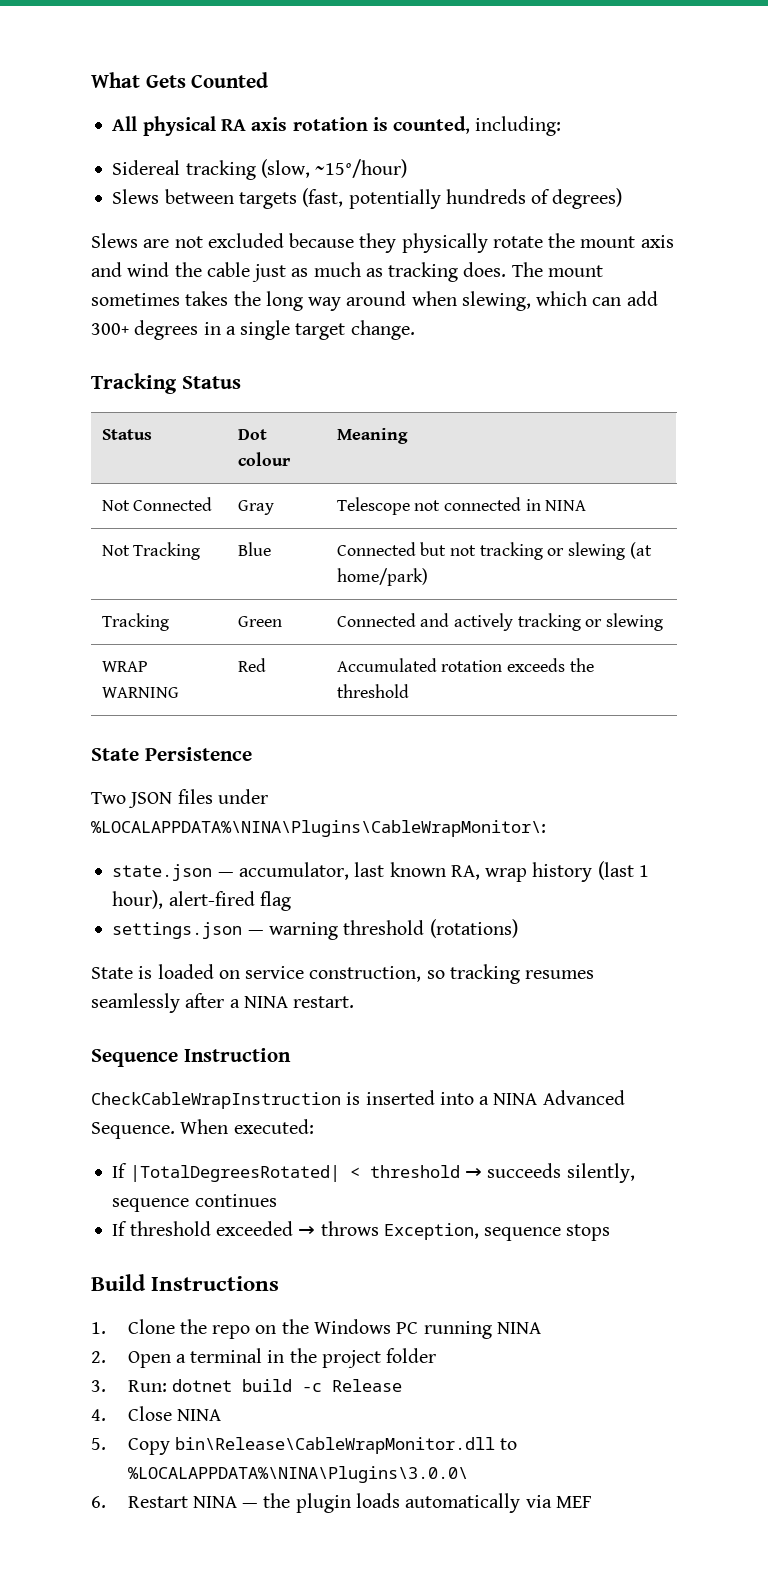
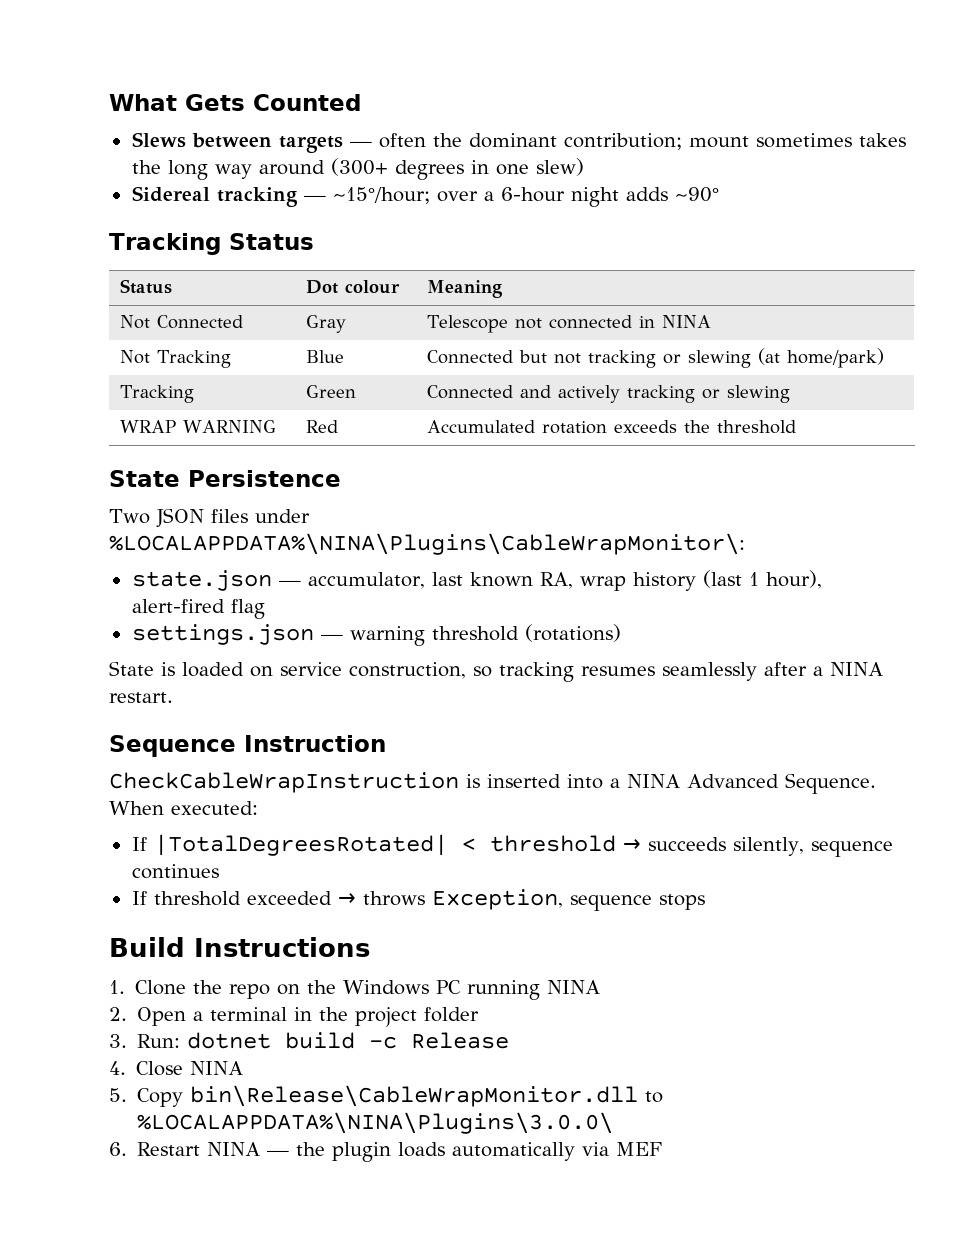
[112,116,562,136] [112,159,408,180] [112,188,623,209] [91,233,674,253] [91,262,543,282] All physical RA axis rotation is counted, including: // Sidereal tracking (slow, ~15°/hour) // Slews between targets (fast, potentially hundreds of degrees) // Slews are not excluded because they physically rotate the mount axis and wind the cable just as much as tracking does. The -> [131,132,682,153] Slews between targets — often the dominant contribution;
[411,291,658,311] [91,320,415,340] when slewing, which can add 300+ degrees in a single target change. -> [330,158,584,180] [131,186,719,207] (300+ degrees in one slew) // Sidereal tracking — ~15°/hour; over a 6-hour night adds ~90°

